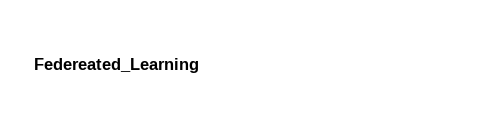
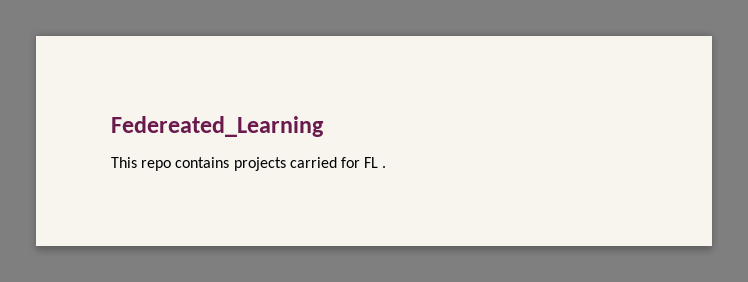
(199, 65) none -> [111,157,387,171] // This repo contains projects carried for FL .

